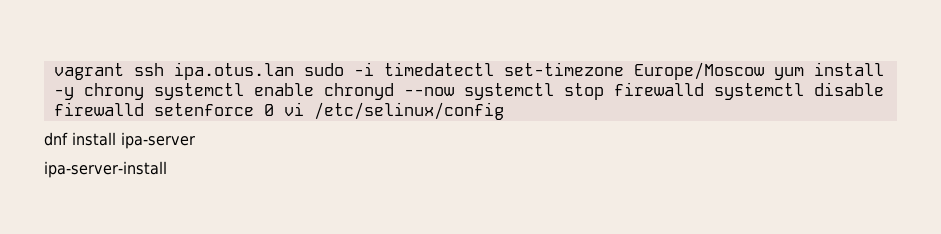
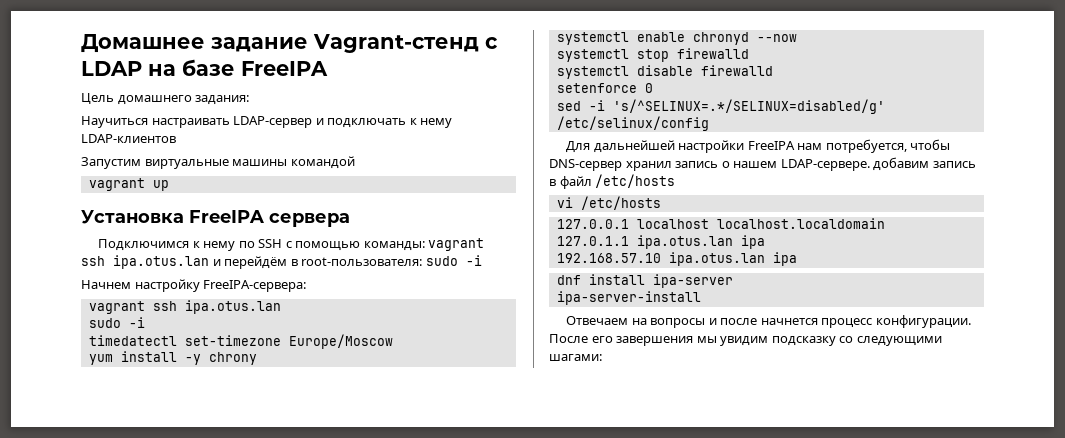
[53,62,374,80] vagrant ssh ipa.otus.lan sudo -i -> [81,34,498,53] [81,59,328,76] [81,93,250,105] [81,116,453,128] [81,134,176,143] [81,156,355,169] [88,178,169,191] [81,210,350,227] [98,238,485,251] [81,255,482,269] [81,279,307,292] [88,300,281,314] [88,317,145,328] Домашнее задание Vagrant-стенд c LDAP на базе FreeIPA // Цель домашнего задания: // Научиться настраивать LDAP-сервер и подключать к нему LDAP-клиентов // Запустим виртуальные машины командой // vagrant up // Установка FreeIPA сервера // Подключимся к нему по SSH с помощью команды: vagrant ssh ipa.otus.lan и перейдём в root-пользователя: sudo -i // Начнем настройку FreeIPA-сервера: // vagrant ssh ipa.otus.lan // sudo -i //
(764, 71) none -> (393, 341) //
(144, 91) none -> (257, 358) //
(454, 91) none -> (797, 38) //
(704, 89) none -> (749, 53) //
(144, 109) none -> (773, 70) //
[283,102,504,120] [44,132,195,149] [44,161,167,178] vi /etc/selinux/config // dnf install ipa-server // ipa-server-install -> [556,99,885,114] [556,116,709,131] [566,139,951,153] [549,157,976,171] [549,174,676,189] [556,196,661,210] [556,218,885,229] [556,235,765,249] [556,252,797,266] [556,274,733,288] [556,291,701,305] [566,315,971,328] [549,334,942,346] [549,354,602,361] // sed -i 's/^SELINUX=.*/SELINUX=disabled/g' /etc/selinux/config // Для дальнейшей настройки FreeIPA нам потребуется, чтобы DNS-сервер хранил запись о нашем LDAP-сервере. добавим запись в файл /etc/hosts // vi /etc/hosts // 127.0.0.1 localhost localhost.localdomain // 127.0.1.1 ipa.otus.lan ipa // 192.168.57.10 ipa.otus.lan ipa // dnf install ipa-server // ipa-server-install // Отвечаем на вопросы и после начнется процесс конфигурации. После его завершения мы увидим подсказку со следующими шагами:

